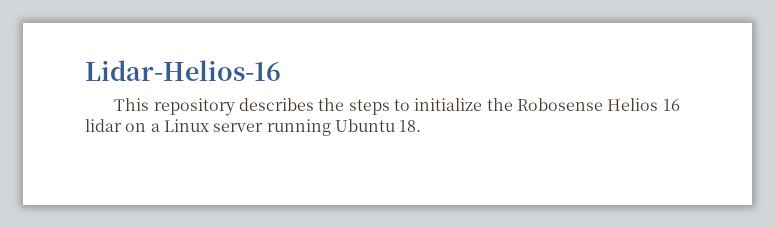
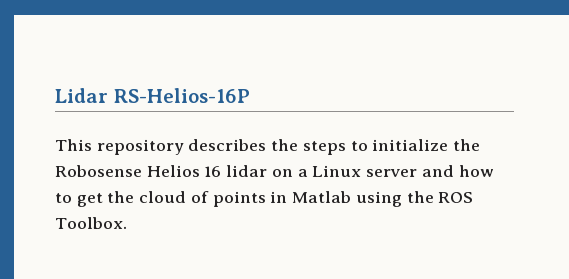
[85,60,281,81] Lidar-Helios-16 -> [55,88,250,103] Lidar RS-Helios-16P
[266,119,422,136] running Ubuntu 18. -> [421,165,494,177] [55,191,474,207] [55,217,127,229] and how to get the cloud of points in Matlab using the ROS Toolbox.

